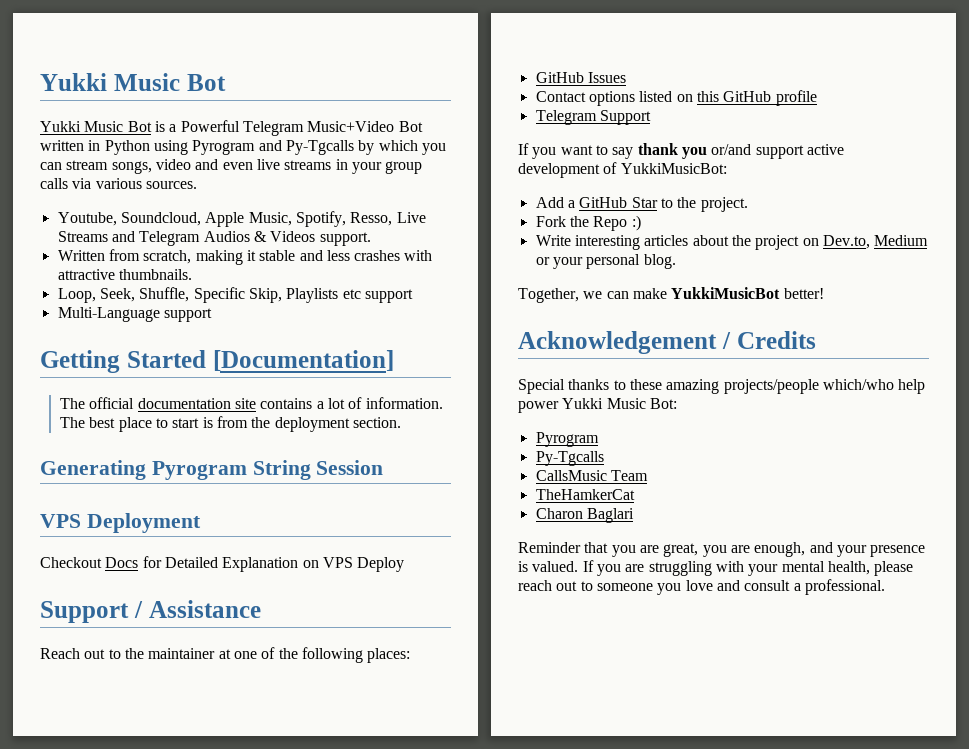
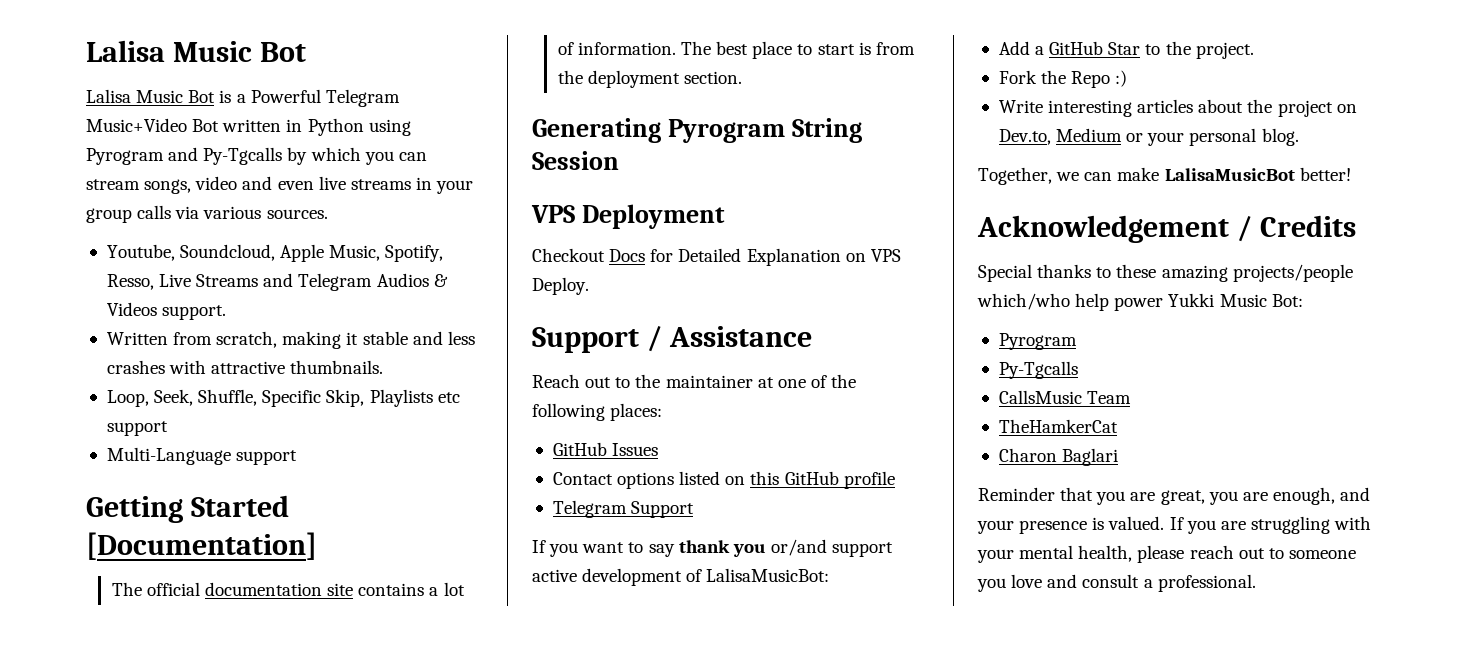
[40,73,107,91] Yukki -> [86,40,165,62] Lalisa
[40,121,81,132] Yukki -> [86,89,131,103] Lalisa
[357,557,405,572] Deploy -> [532,277,589,295] Deploy.
[620,163,727,174] YukkiMusicBot: -> [706,568,830,582] LalisaMusicBot:
[671,287,781,299] YukkiMusicBot -> [1164,168,1295,181] LalisaMusicBot

